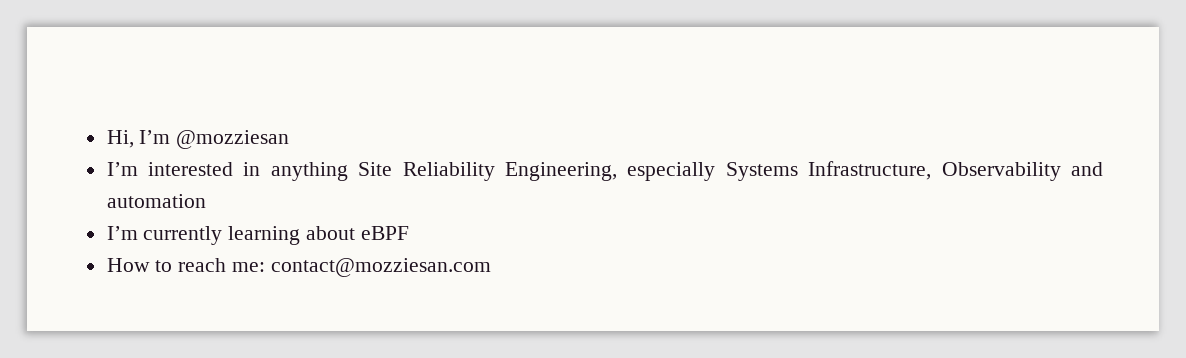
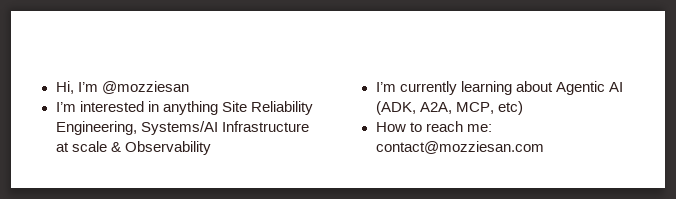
[627,161,932,181] especially Systems Infrastructure, -> [140,121,309,135] [55,141,121,152] Systems/AI Infrastructure at scale &
[1071,162,1103,176] [106,194,206,208] and automation -> (211, 148) none
[360,226,409,240] eBPF -> [555,81,623,95] [375,101,523,115] Agentic AI (ADK, A2A, MCP, etc)

